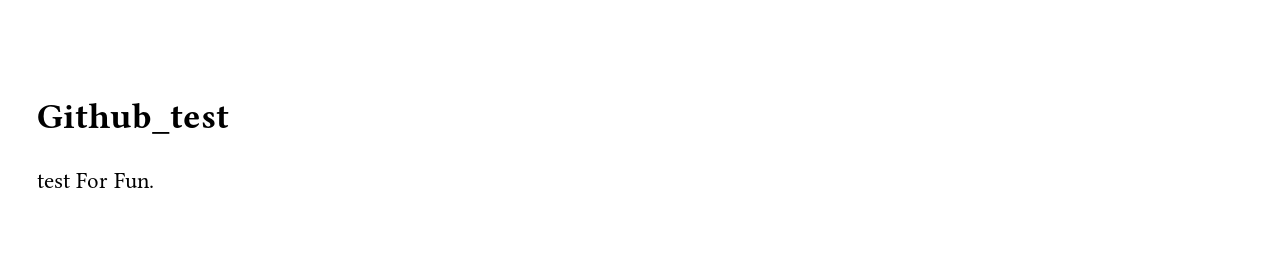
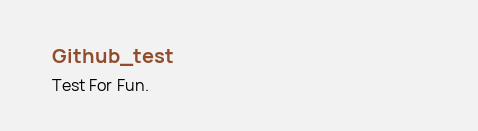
[37,174,70,188] test -> [52,79,85,91] Test

